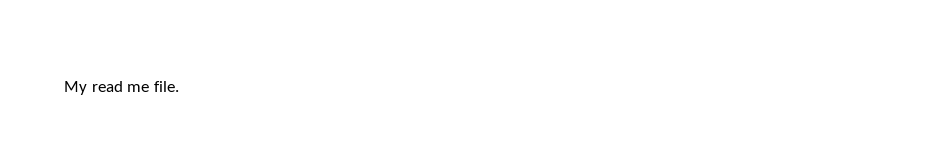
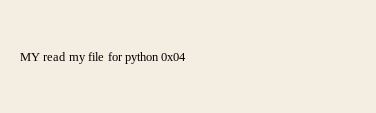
[64,81,179,95] My read me file. -> [20,52,187,64] MY read my file for python 0x04

